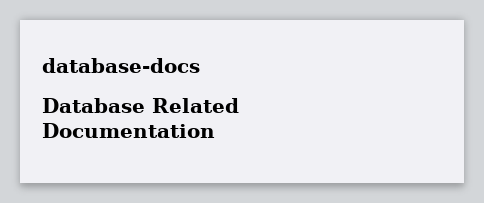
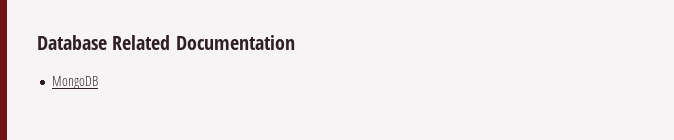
[42,58,200,73] database-docs // -> (37, 42) none
(215, 130) none -> [52,76,99,89] // MongoDB

